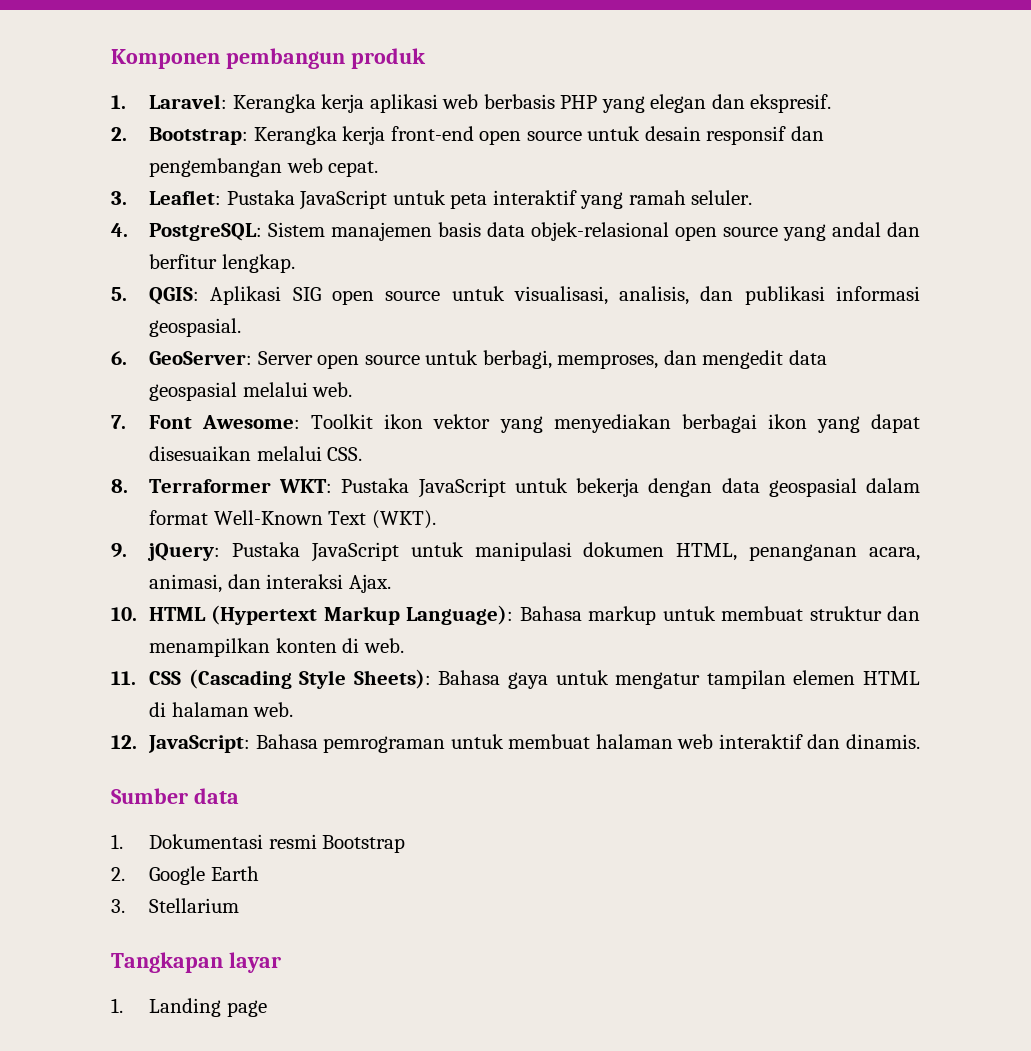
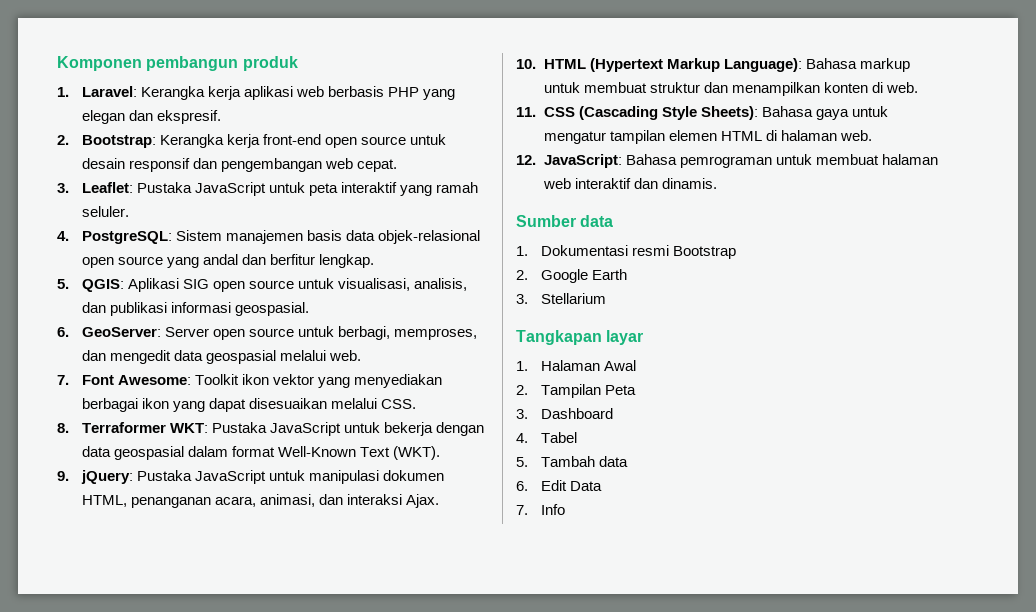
[149,998,267,1017] Landing page -> [540,360,636,371] [516,384,636,398] [516,408,613,419] [516,432,577,443] [516,456,628,467] [516,480,602,491] [516,504,565,515] Halaman Awal // 2. Tampilan Peta // 3. Dashboard // 4. Tabel // 5. Tambah data // 6. Edit Data // 7. Info

